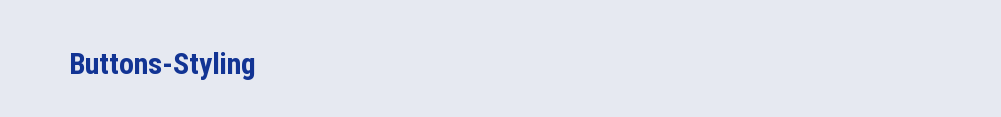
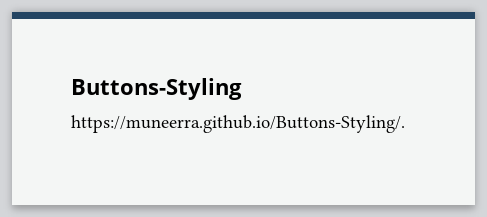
(256, 66) none -> [71,115,405,133] // https://muneerra.github.io/Buttons-Styling/.

